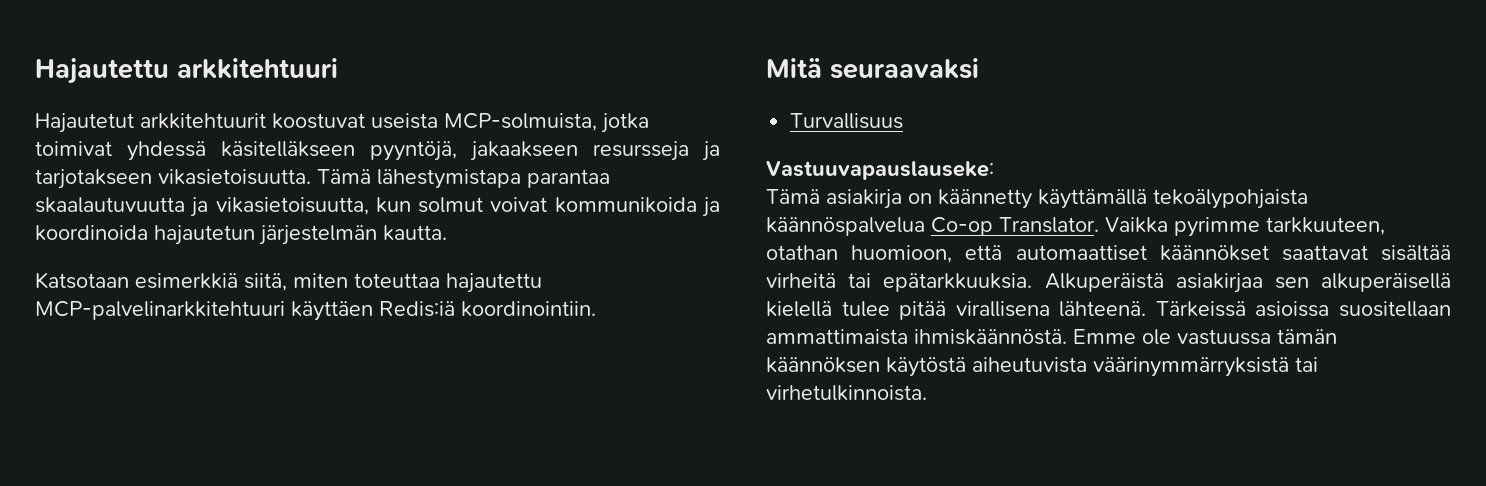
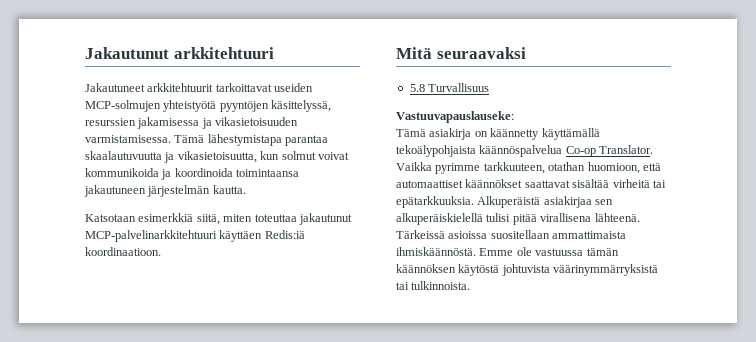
[35,58,169,84] Hajautettu -> [85,47,169,59] Jakautunut
[35,113,649,133] [35,141,720,161] [35,169,311,189] Hajautetut arkkitehtuurit koostuvat useista MCP-solmuista, jotka toimivat yhdessä käsitelläkseen pyyntöjä, jakaakseen resursseja ja tarjotakseen vikasietoisuutta. -> [85,83,314,92] [85,100,332,112] [85,117,299,129] [85,135,171,143] Jakautuneet arkkitehtuurit tarkoittavat useiden MCP-solmujen yhteistyötä pyyntöjen käsittelyssä, resurssien jakamisessa ja vikasietoisuuden varmistamisessa.
[154,225,255,245] hajautetun -> [236,169,300,177] [84,185,146,197] toimintaansa jakautuneen
[446,273,542,293] hajautettu -> [298,213,352,225] jakautunut
[461,301,596,317] koordinointiin. -> [85,247,161,256] koordinaatioon.
(979, 68) none -> [409,84,425,92] 5.8
[1321,273,1451,292] [766,301,890,317] alkuperäisellä kielellä tulee -> [396,213,511,225] alkuperäiskielellä tulisi
[972,357,1087,373] aiheutuvista -> [501,264,550,276] johtuvista
[766,385,927,401] virhetulkinnoista. -> [411,281,471,290] tulkinnoista.

